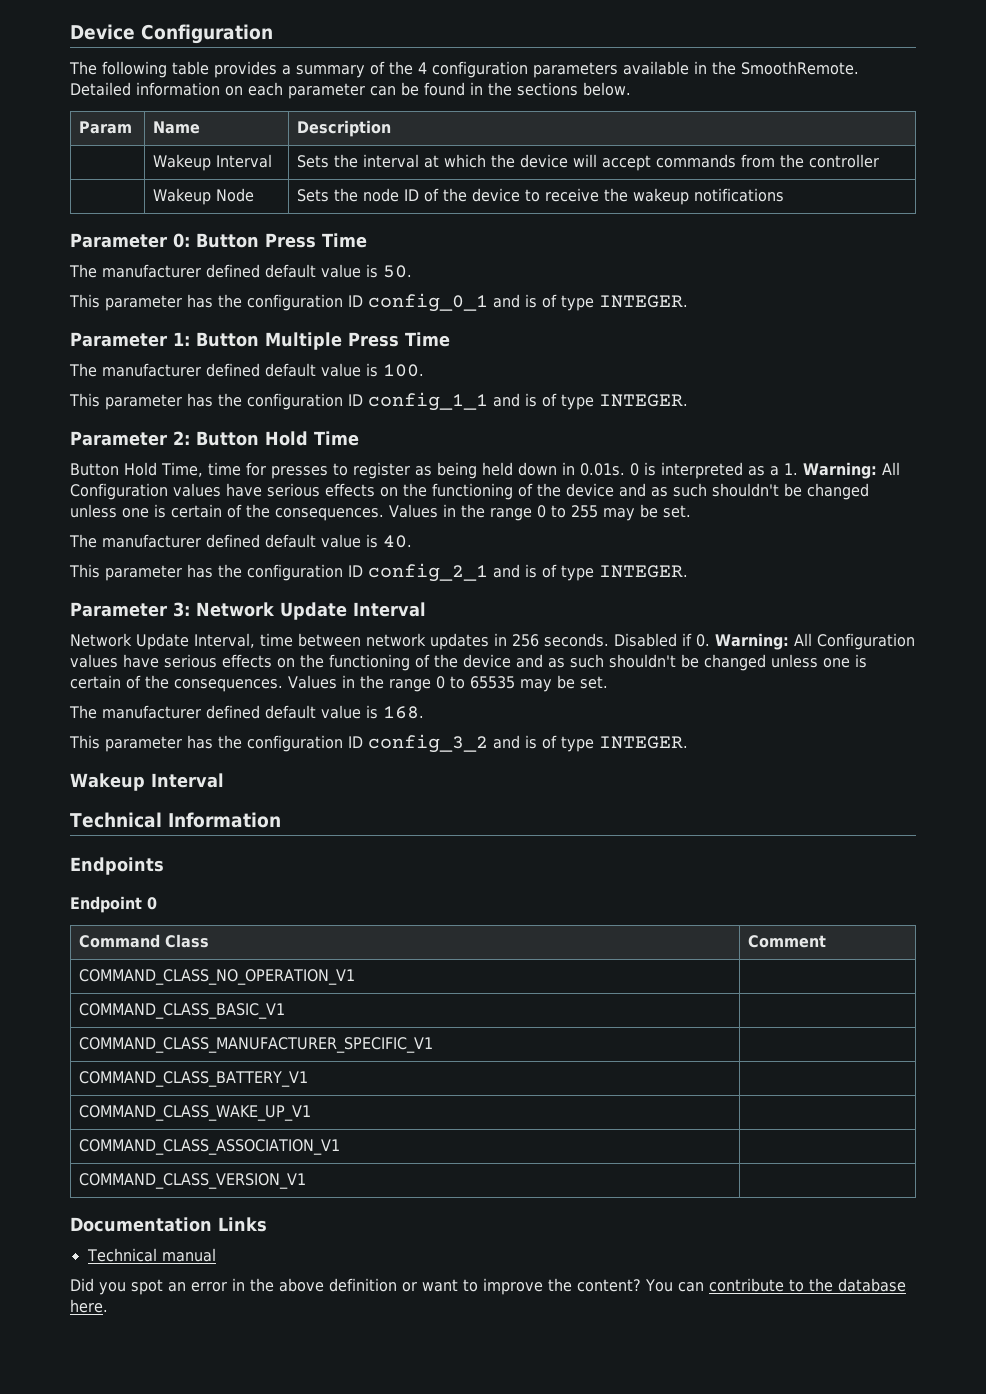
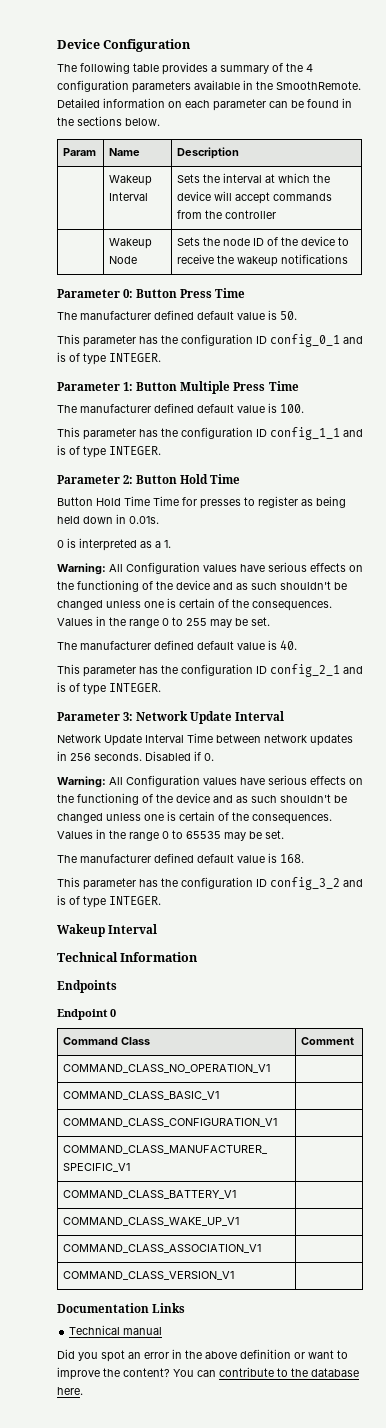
[161,462,241,477] Time, time -> [124,496,179,506] Time Time
(625, 469) none -> (159, 520) //
(798, 469) none -> (171, 544) //
[194,633,293,648] Interval, time -> [145,733,213,743] Interval Time
(710, 640) none -> (214, 757) //
(286, 1011) none -> [63,1118,278,1127] // COMMAND_CLASS_CONFIGURATION_V1 |

